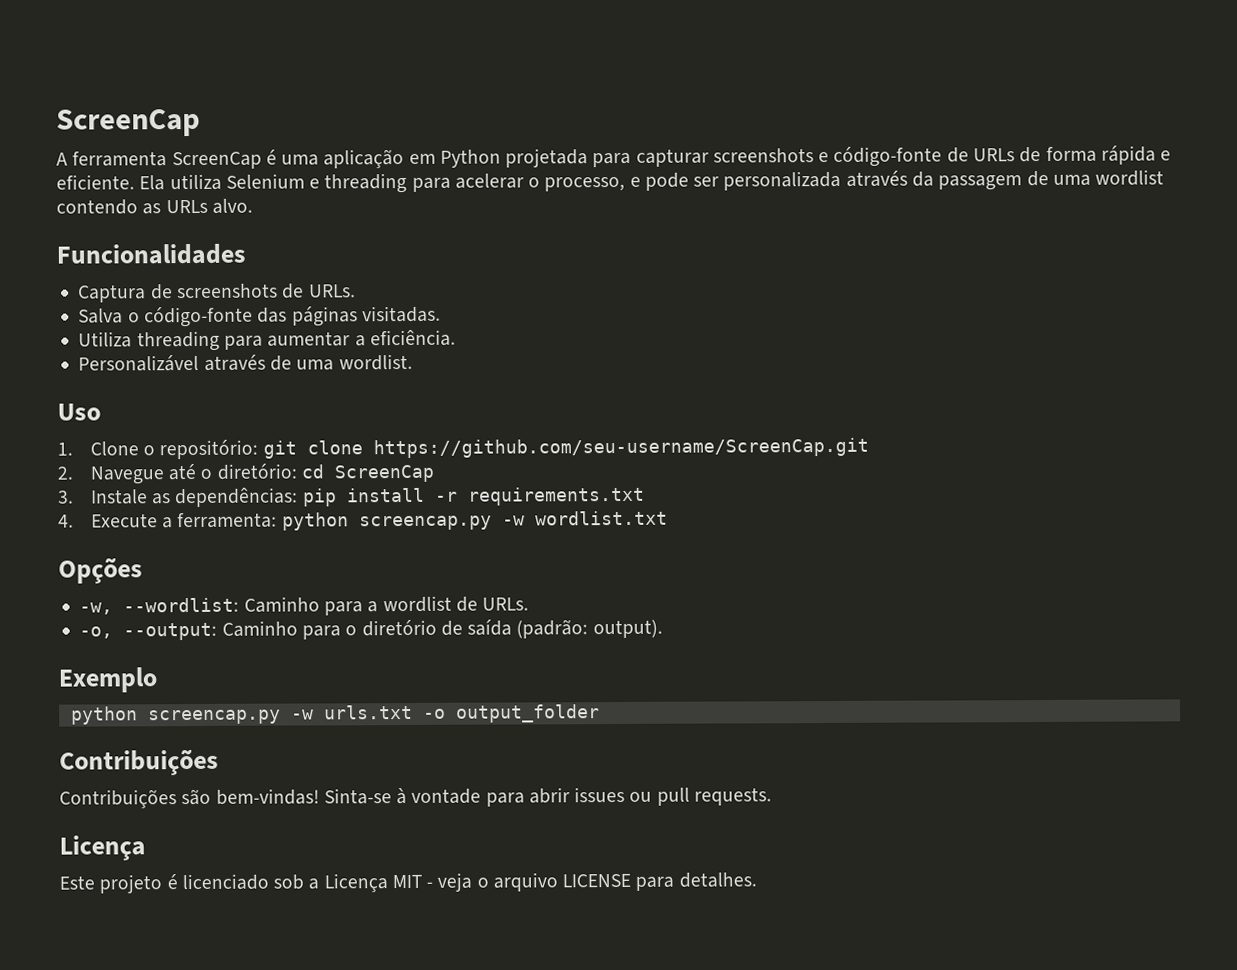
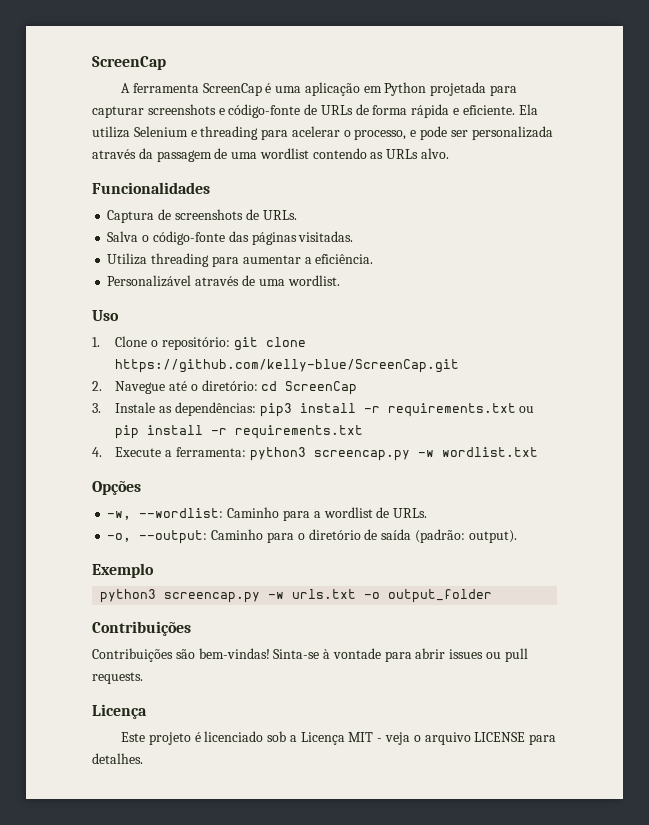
[372,437,869,459] https://github.com/seu-username/ScreenCap.git -> [115,359,460,373] https://github.com/kelly-blue/ScreenCap.git
(299, 497) none -> [259,403,535,417] pip3 install -r requirements.txt ou
[281,512,349,531] python -> [249,447,306,461] python3
[70,706,138,725] python -> [100,589,157,603] python3

